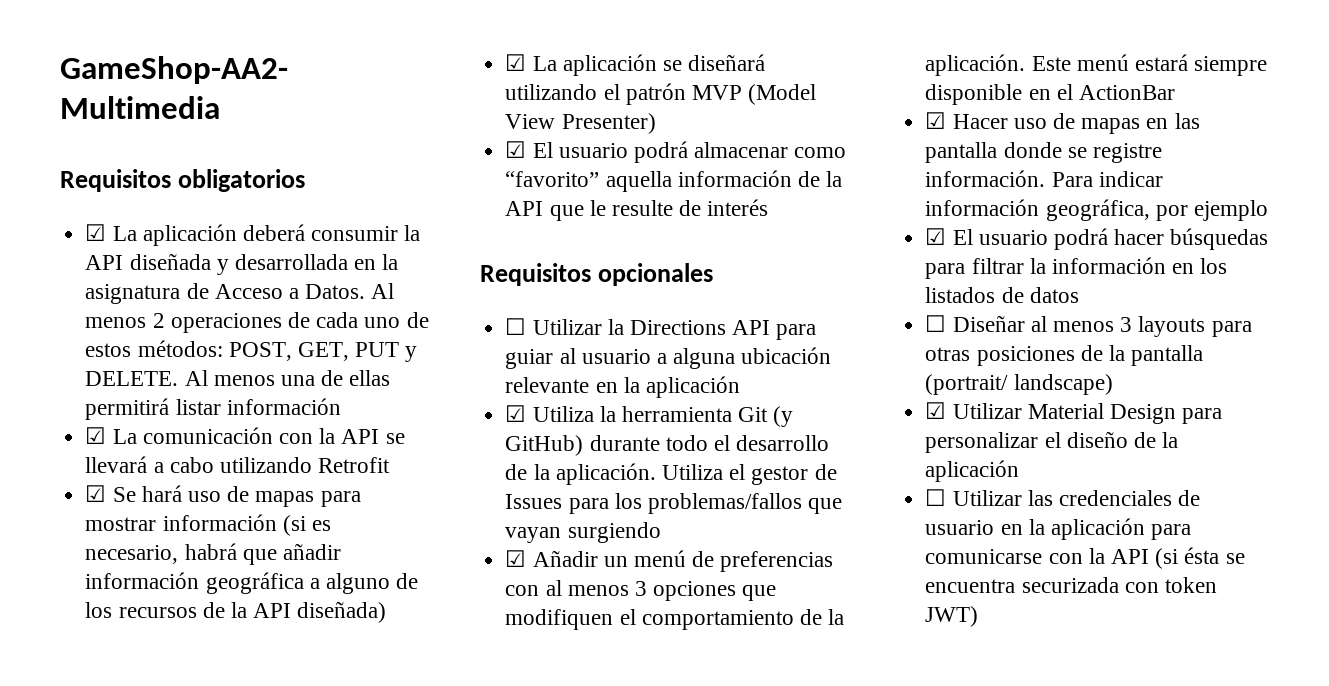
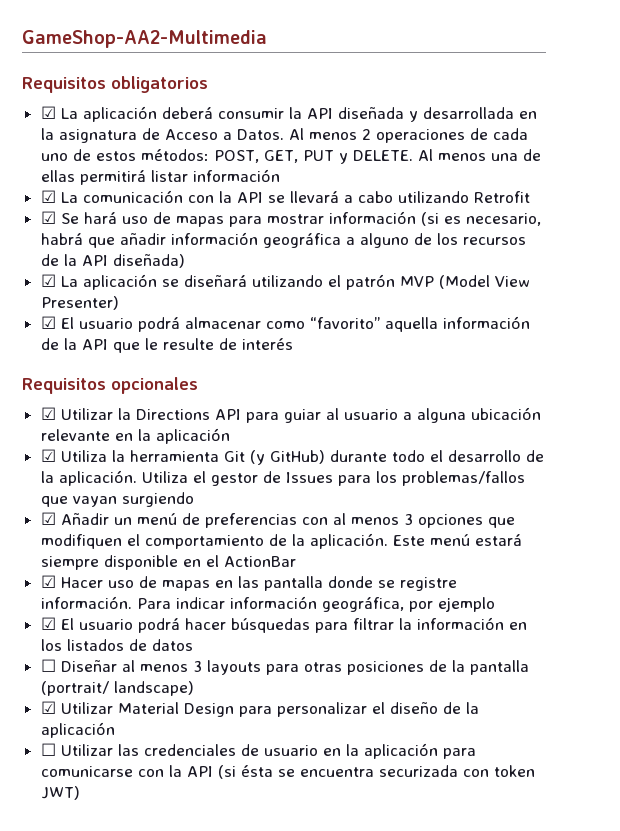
[505,318,527,335] ☐ -> [40,407,56,420] ☑

